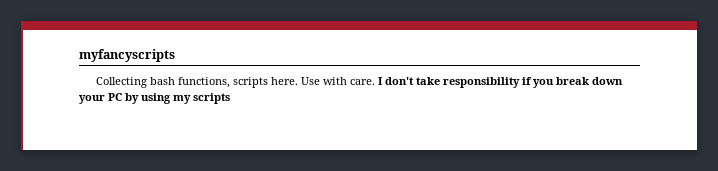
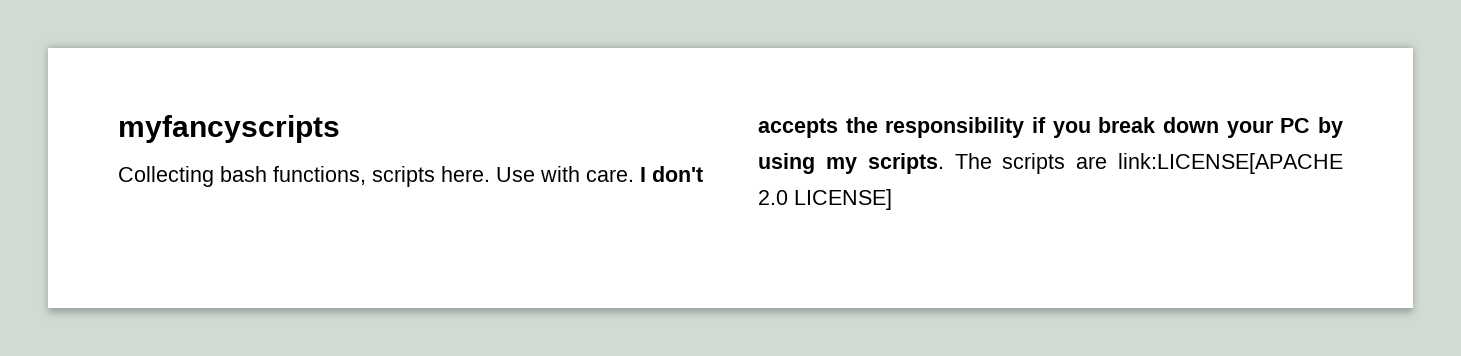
[416,77,441,85] take -> [758,117,878,138] accepts the
[193,93,230,104] scripts -> [867,153,1343,174] [758,189,892,210] scripts. The scripts are link:LICENSE[APACHE 2.0 LICENSE]

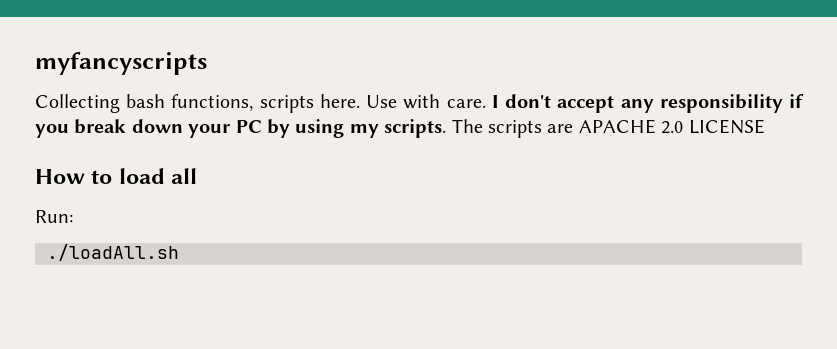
[758,117,878,138] accepts the -> [557,96,654,113] accept any
[1118,153,1343,174] [758,189,892,210] link:LICENSE[APACHE 2.0 LICENSE] -> [578,119,765,134] [35,168,198,184] [35,210,73,223] [47,244,179,261] APACHE 2.0 LICENSE // How to load all // Run: // ./loadAll.sh

